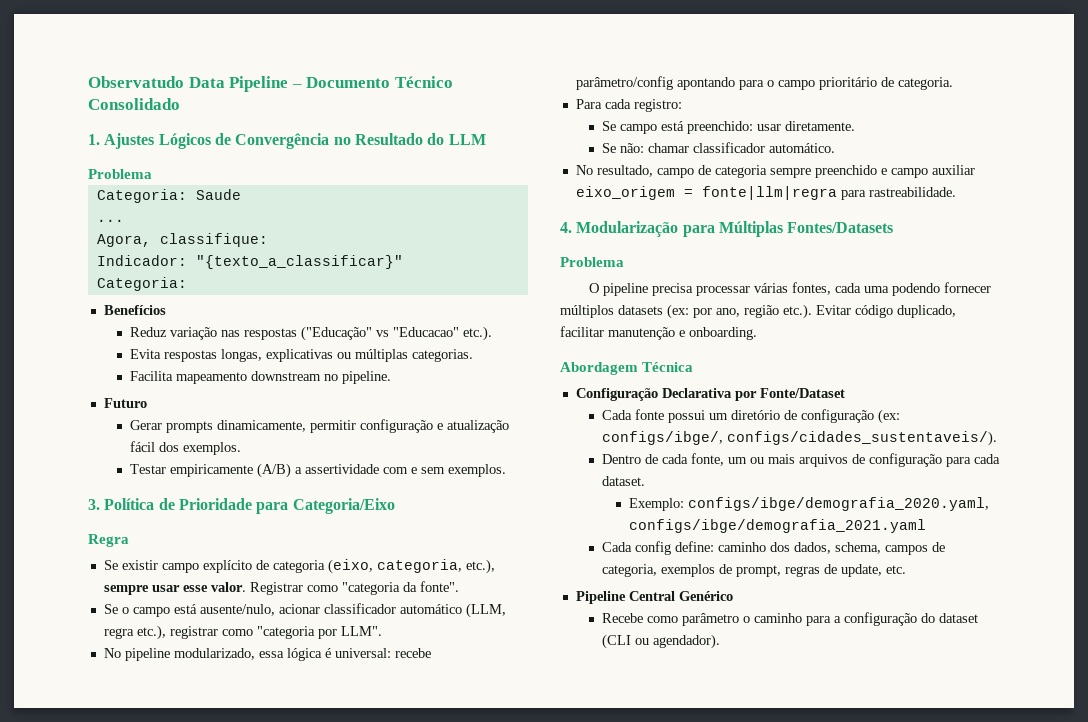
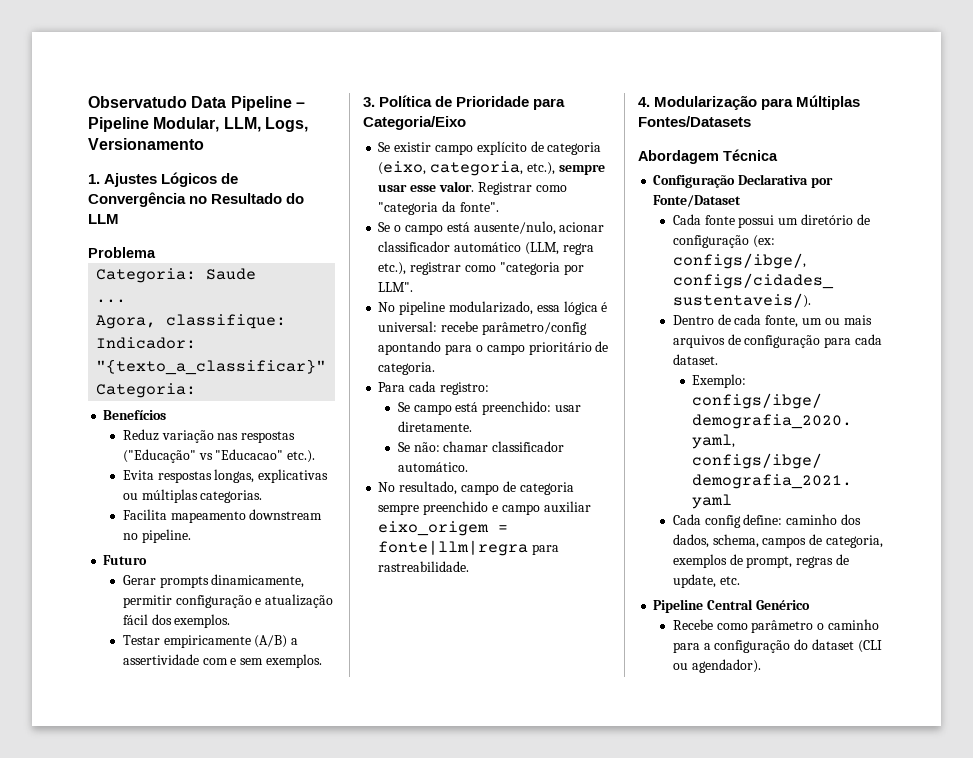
[306,76,453,88] [88,98,180,110] Documento Técnico Consolidado -> [88,117,308,132] [88,138,204,150] Pipeline Modular, LLM, Logs, Versionamento
[88,534,129,547] // Regra -> (466, 123) none
[560,257,624,267] [588,282,991,296] [560,304,956,319] [560,326,757,340] // Problema // O pipeline precisa processar várias fontes, cada uma podendo fornecer múltiplos datasets (ex: por ano, região etc.). Evitar código duplicado, facilitar manutenção e onboarding. -> (751, 121) none

